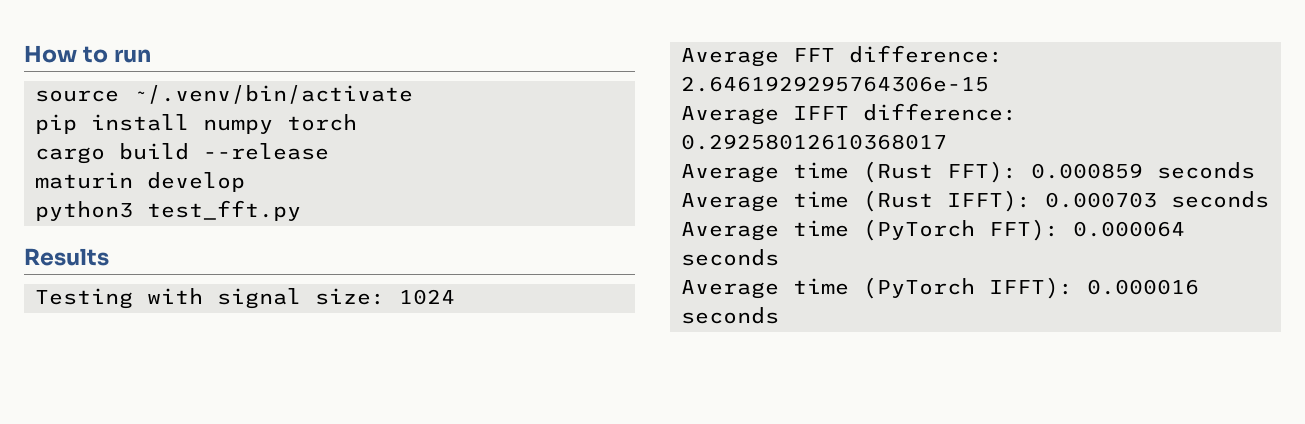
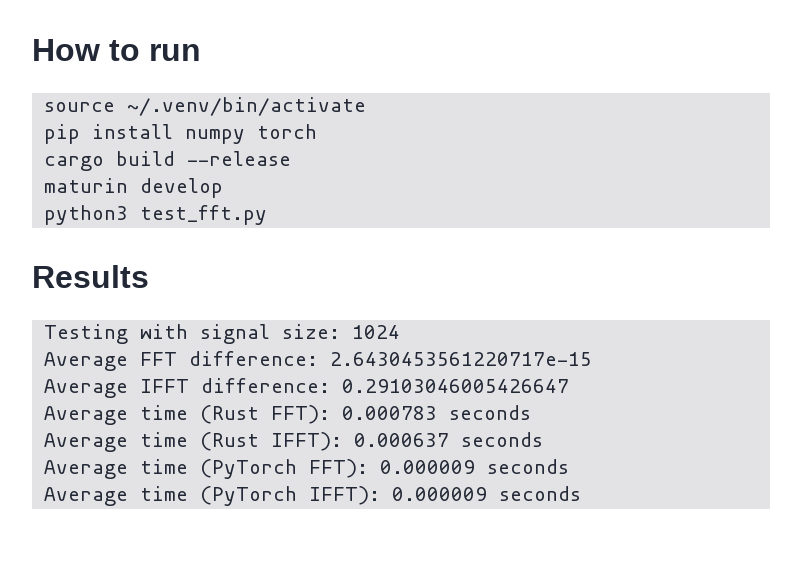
[681,76,990,92] 2.6461929295764306e-15 -> [330,352,593,366] 2.6430453561220717e-15
[681,134,948,150] 0.29258012610368017 -> [342,379,570,393] 0.29103046005426647
[1031,163,1144,179] 0.000859 -> [342,406,438,420] 0.000783
[1045,192,1158,208] 0.000703 -> [354,433,450,447] 0.000637
[1073,221,1186,237] 0.000064 -> [380,460,476,474] 0.000009
[1087,279,1200,295] 0.000016 -> [392,487,488,501] 0.000009

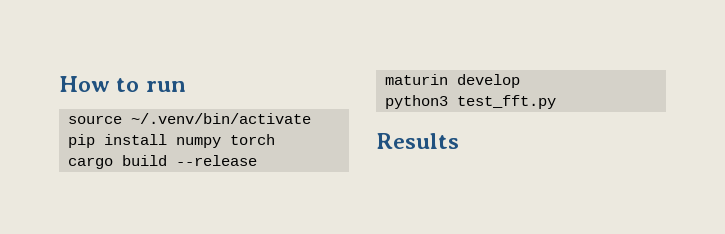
[44,324,401,344] [44,351,593,371] [44,378,570,398] [44,405,532,425] [44,432,544,452] [44,459,570,479] [44,486,582,506] // Testing with signal size: 1024 // Average FFT difference: 2.6430453561220717e-15 // Average IFFT difference: 0.29103046005426647 // Average time (Rust FFT): 0.000783 seconds // Average time (Rust IFFT): 0.000637 seconds // Average time (PyTorch FFT): 0.000009 seconds // Average time (PyTorch IFFT): 0.000009 seconds -> (459, 141) none

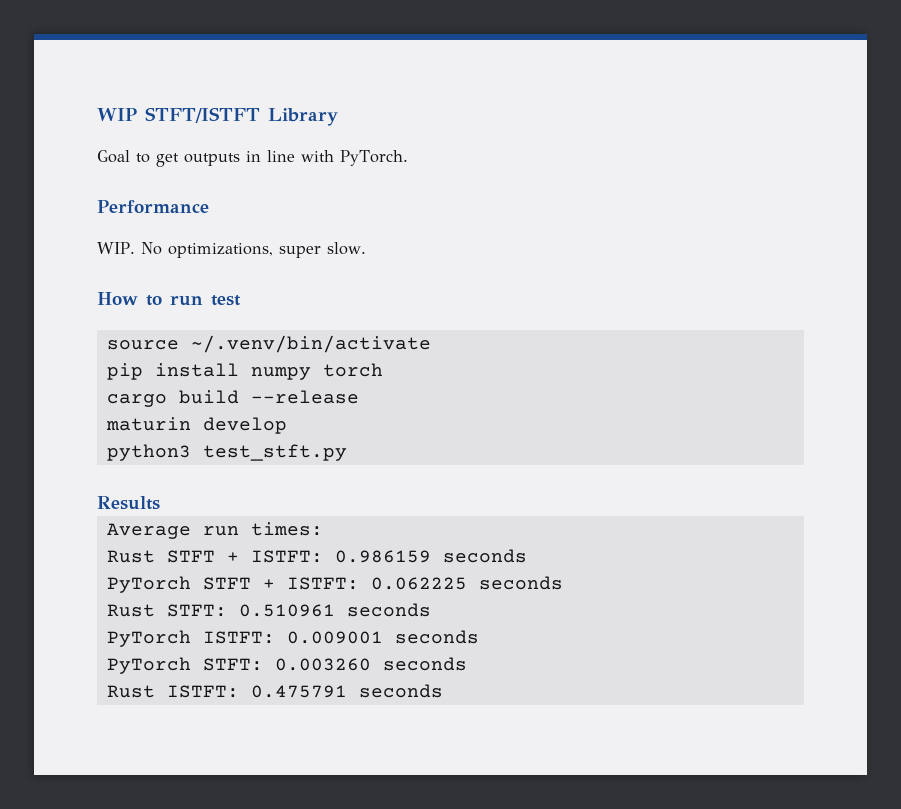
(59, 84) none -> [97,107,338,126] [97,150,408,167] [97,200,209,213] [97,242,366,258] WIP STFT/ISTFT Library // Goal to get outputs in line with PyTorch. // Performance // WIP. No optimizations, super slow. //
(186, 86) none -> [211,295,241,306] test
[457,95,556,109] test_fft.py -> [202,444,347,461] test_stft.py
(459, 141) none -> [106,522,323,539] [106,549,527,563] [106,576,563,593] [106,603,431,617] [106,630,479,647] [106,657,467,674] [106,684,443,698] // Average run times: // Rust STFT + ISTFT: 0.986159 seconds // PyTorch STFT + ISTFT: 0.062225 seconds // Rust STFT: 0.510961 seconds // PyTorch ISTFT: 0.009001 seconds // PyTorch STFT: 0.003260 seconds // Rust ISTFT: 0.475791 seconds

